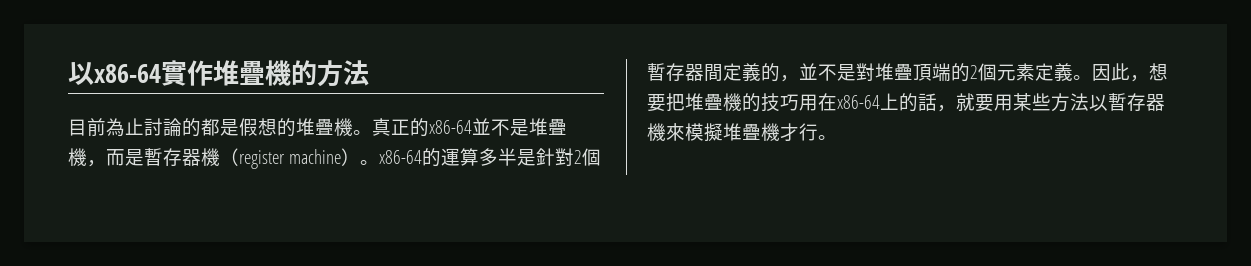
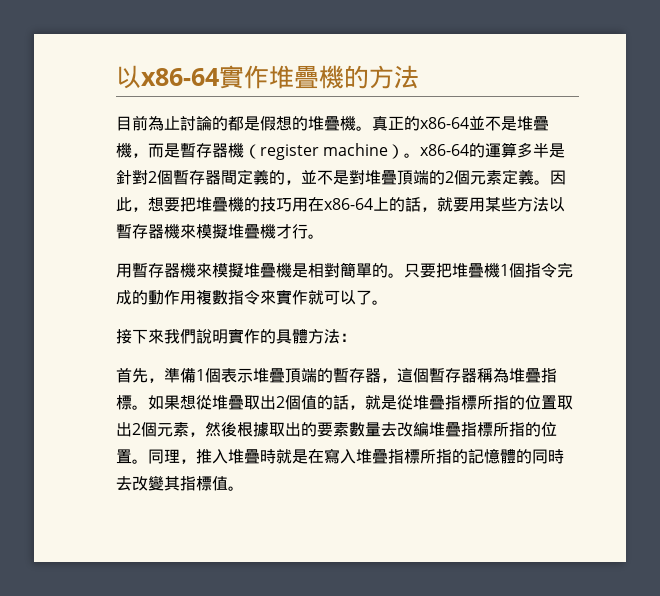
(837, 137) none -> [116,262,573,278] [116,289,388,305] [116,328,356,344] [116,367,557,383] [116,395,573,410] [116,422,557,437] [116,448,564,464] [116,475,244,491] // 用暫存器機來模擬堆疊機是相對簡單的。只要把堆疊機1個指令完成的動作用複數指令來實作就可以了。 // 接下來我們說明實作的具體方法： // 首先，準備1個表示堆疊頂端的暫存器，這個暫存器稱為堆疊指標。如果想從堆疊取出2個值的話，就是從堆疊指標所指的位置取出2個元素，然後根據取出的要素數量去改編堆疊指標所指的位置。同理，推入堆疊時就是在寫入堆疊指標所指的記憶體的同時去改變其指標值。

